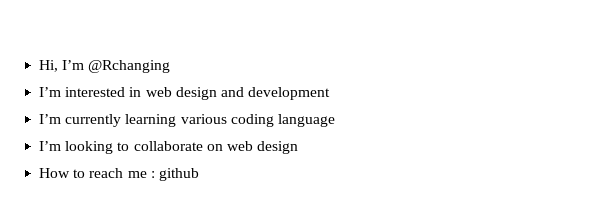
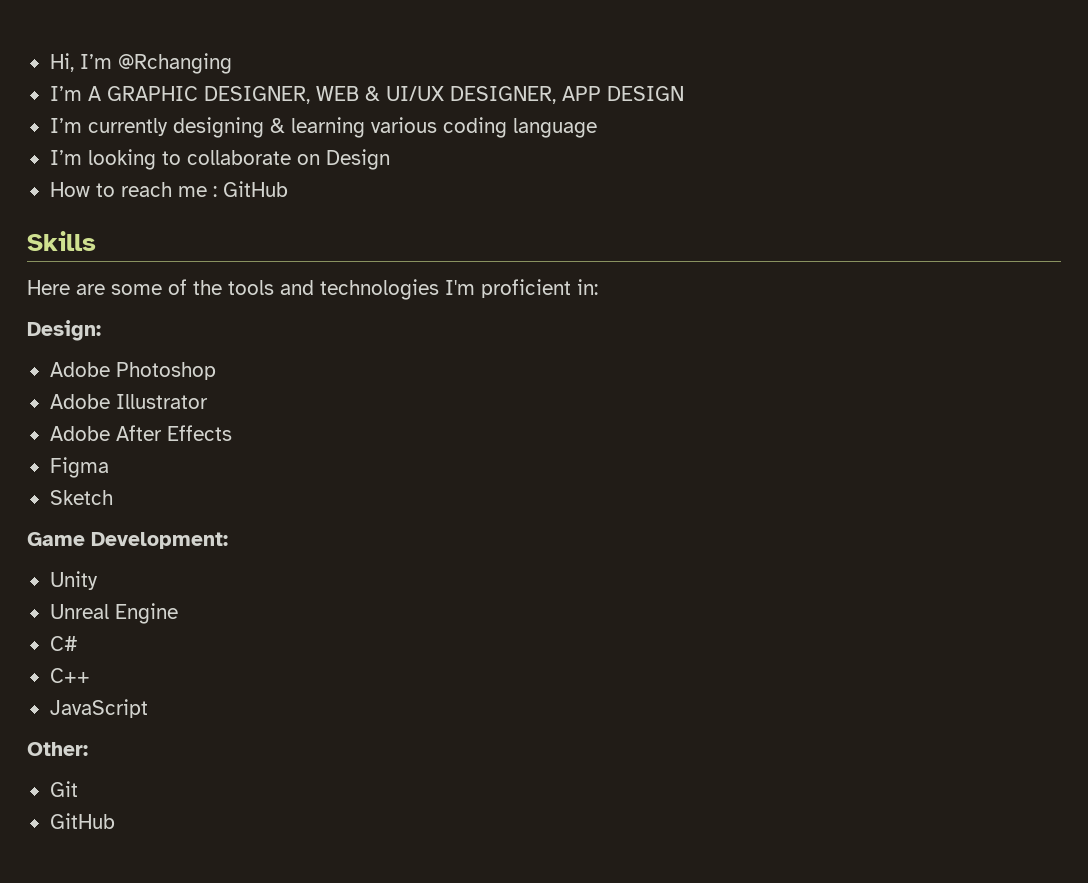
[65,87,331,100] interested in web design and development -> [87,86,684,104] A GRAPHIC DESIGNER, WEB & UI/UX DESIGNER, APP DESIGN
(122, 120) none -> [172,117,285,138] designing &
[226,141,299,154] web design -> [325,149,390,170] Design
[158,168,199,181] github -> [222,181,288,197] [27,231,96,251] [27,279,598,300] [27,320,101,341] [49,362,216,380] [49,394,208,409] [49,425,232,441] [49,457,109,478] [49,490,113,505] [27,532,228,549] [49,571,98,590] [49,603,178,624] [49,636,78,651] [49,668,90,683] [49,699,148,718] [27,742,88,756] [49,781,78,797] [49,813,115,829] GitHub // Skills // Here are some of the tools and technologies I'm proficient in: // Design: // Adobe Photoshop // Adobe Illustrator // Adobe After Effects // Figma // Sketch // Game Development: // Unity // Unreal Engine // C# // C++ // JavaScript // Other: // Git // GitHub

